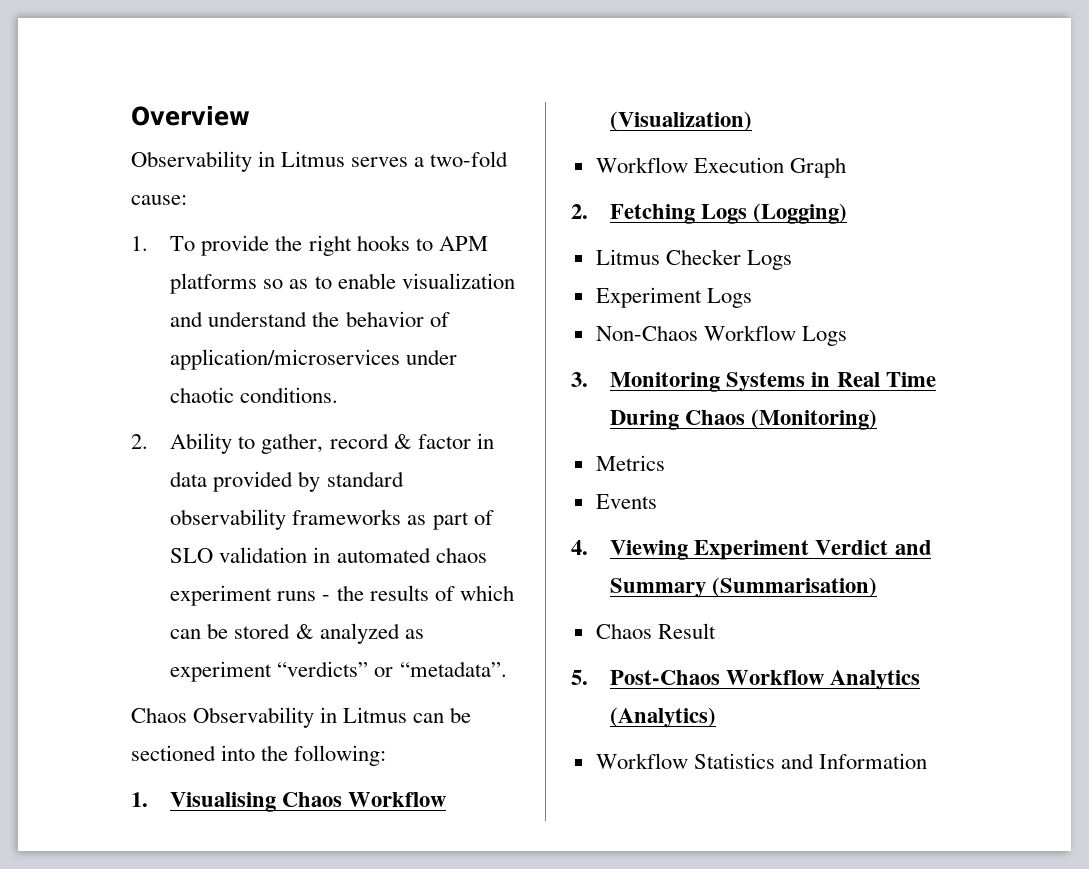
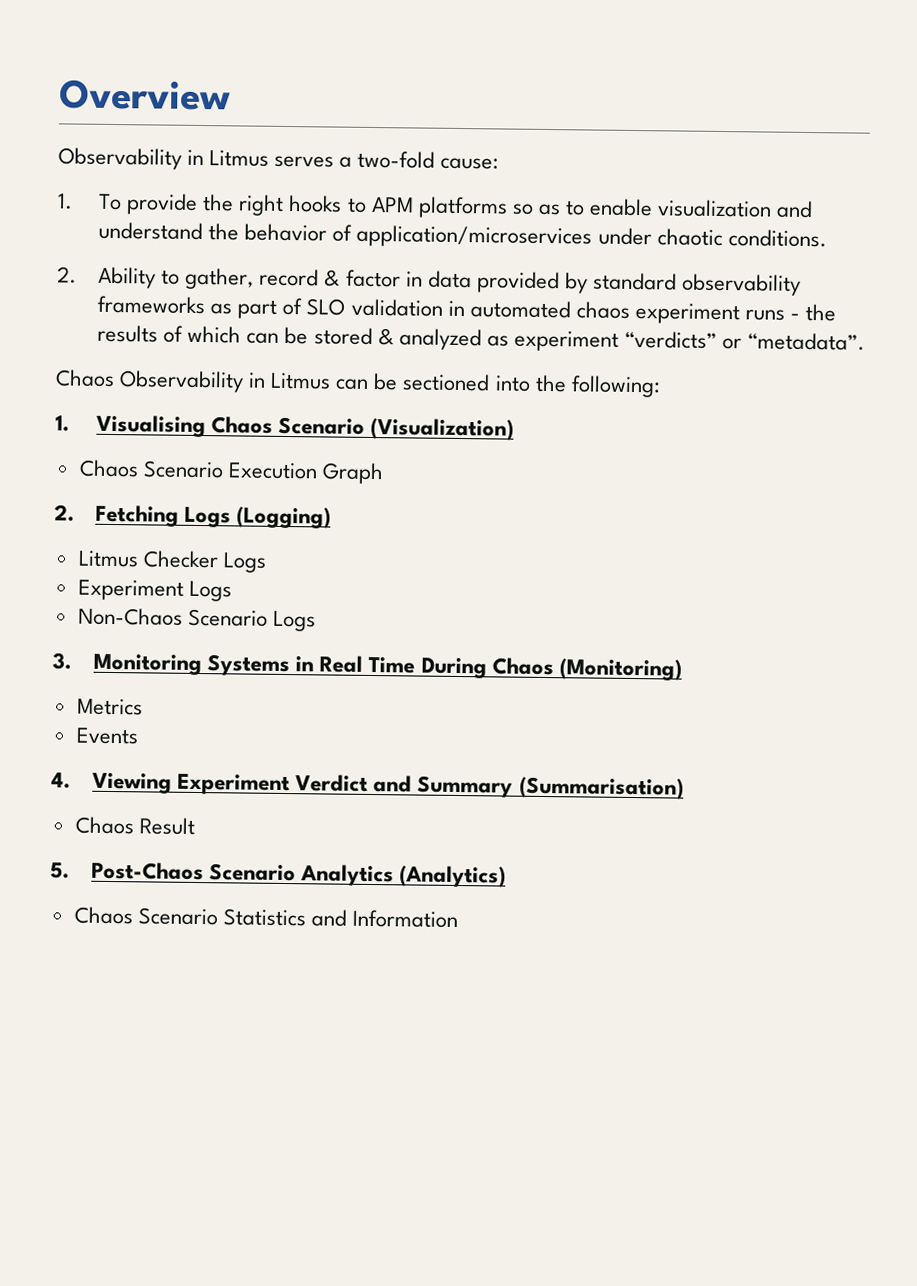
[348,792,447,807] Workflow -> [278,416,366,435] Scenario
[595,157,688,173] Workflow -> [78,459,224,479] Chaos Scenario
[703,325,796,341] Workflow -> [187,608,268,627] Scenario
[726,670,825,685] Workflow -> [209,863,297,882] Scenario
[595,753,688,769] Workflow -> [73,906,218,926] Chaos Scenario

